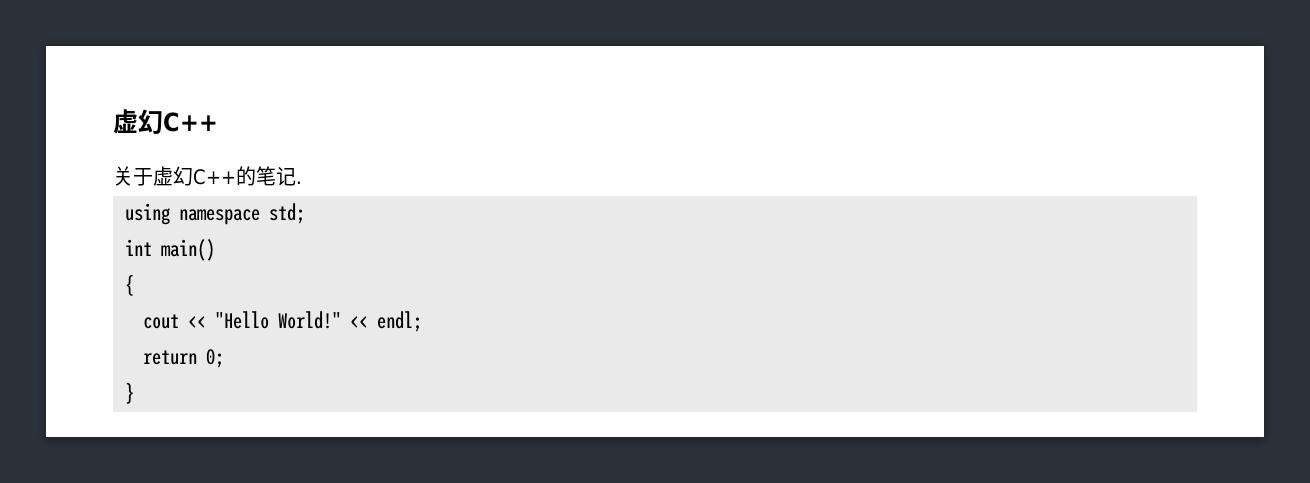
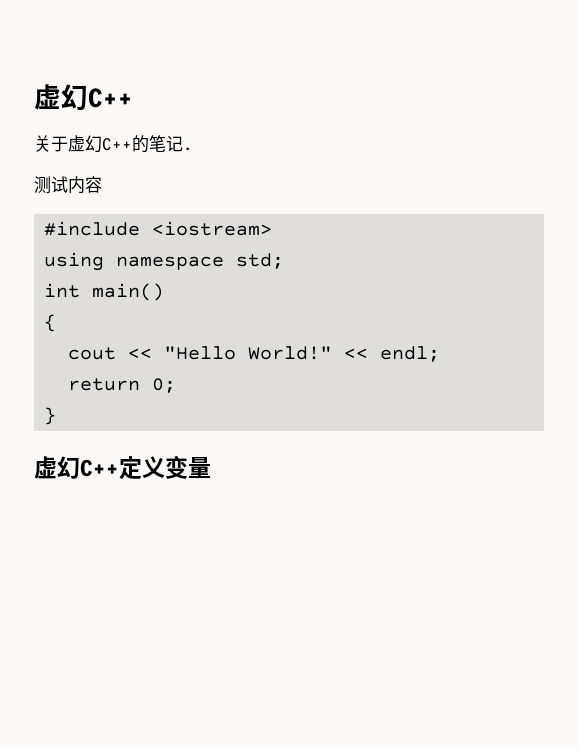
(302, 182) none -> [34,176,102,194] [44,221,273,236] // 测试内容 // #include <iostream>
(134, 393) none -> [34,455,211,480] // 虚幻C++定义变量

